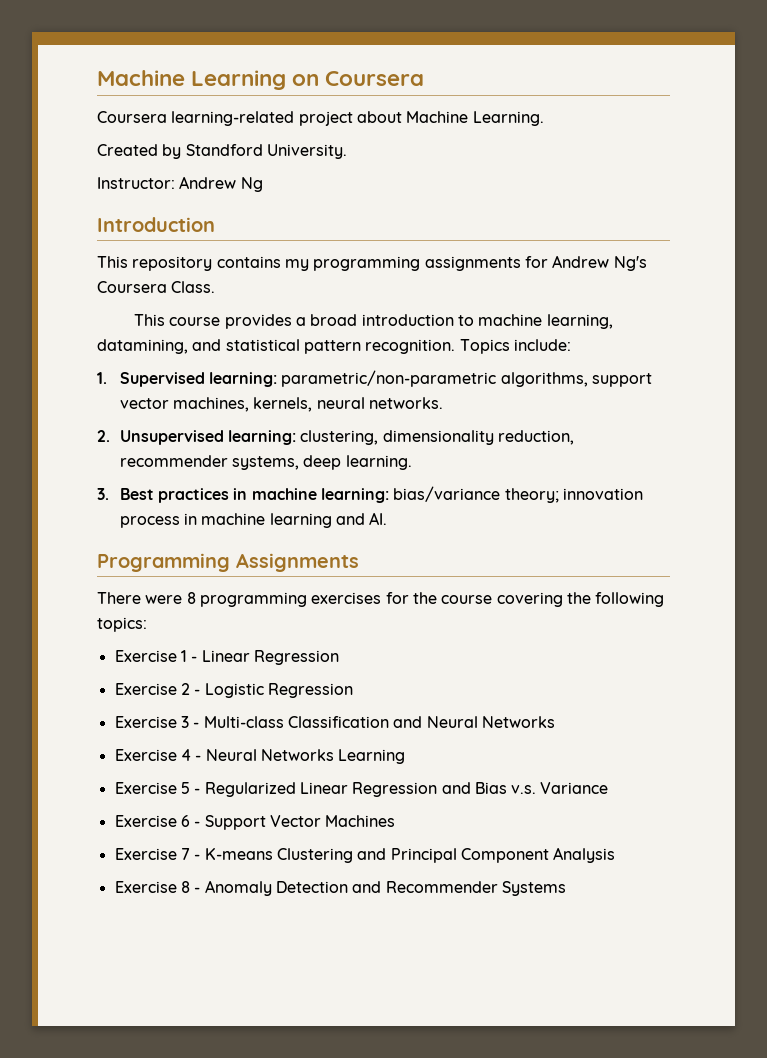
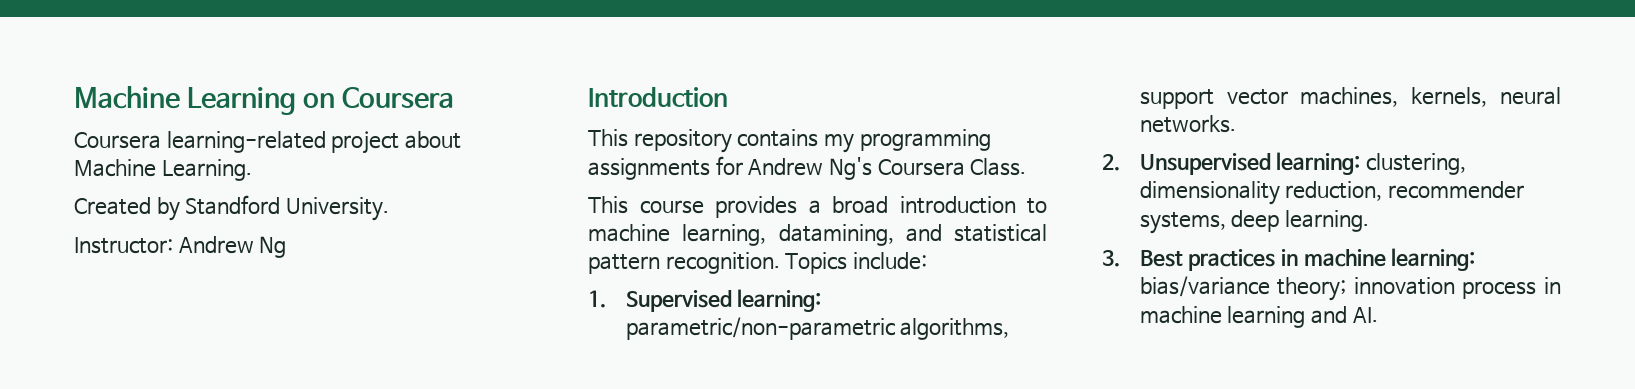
[97,553,359,572] [97,592,665,607] [97,617,147,632] [114,650,339,665] [114,683,353,698] [114,716,555,728] [114,749,406,764] [114,782,609,797] [114,815,396,830] [114,847,616,863] [114,880,566,896] // Programming Assignments // There were 8 programming exercises for the course covering the following topics: // Exercise 1 - Linear Regression // Exercise 2 - Logistic Regression // Exercise 3 - Multi-class Classification and Neural Networks // Exercise 4 - Neural Networks Learning // Exercise 5 - Regularized Linear Regression and Bias v.s. Variance // Exercise 6 - Support Vector Machines // Exercise 7 - K-means Clustering and Principal Component Analysis // Exercise 8 - Anomaly Detection and Recommender Systems -> (1378, 315) none

